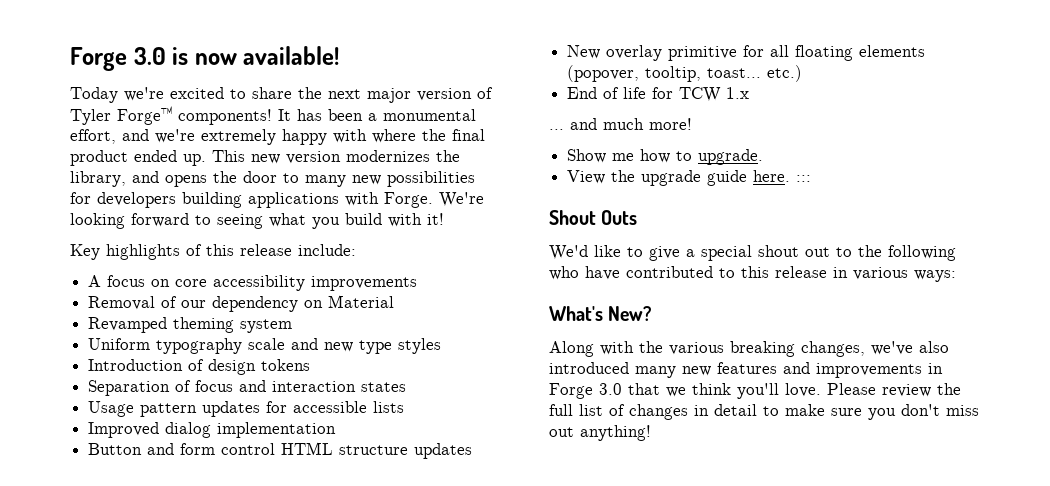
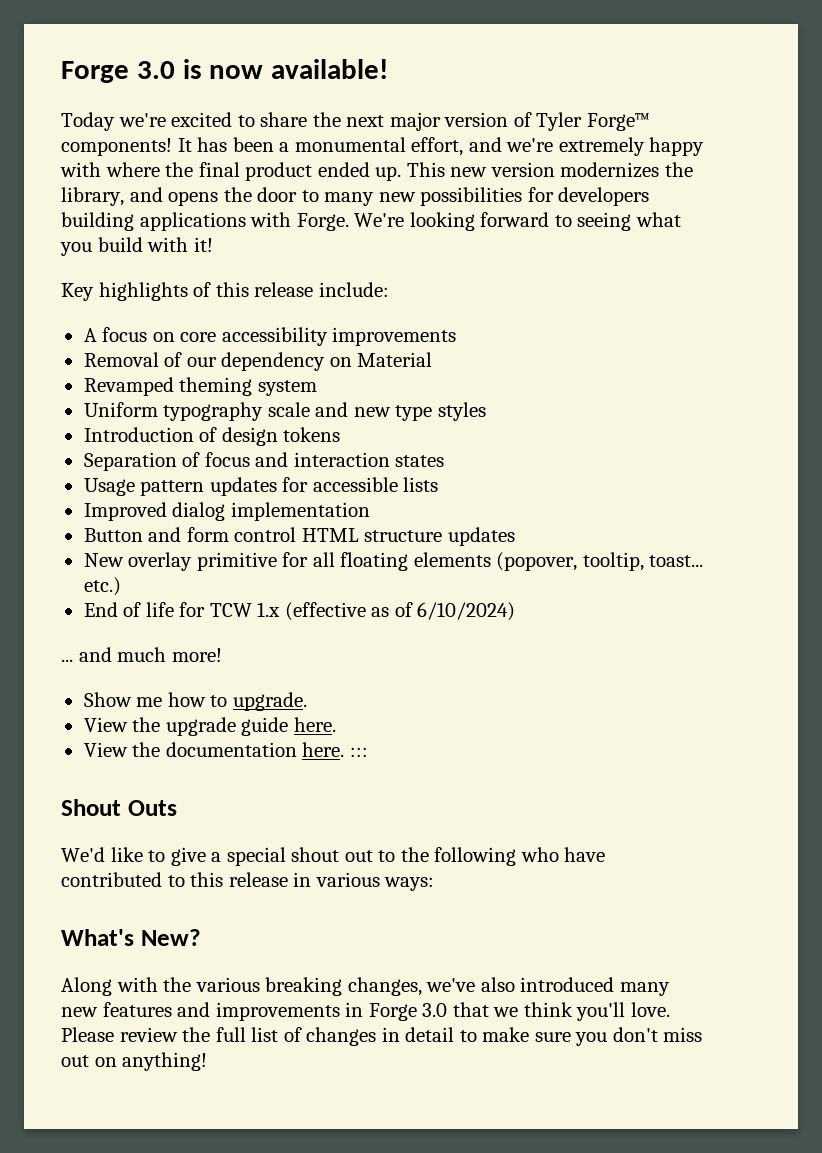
(750, 93) none -> [284,602,516,621] (effective as of 6/10/2024)
(791, 176) none -> [83,742,345,757] // View the documentation here.
(574, 432) none -> [94,1057,117,1067] on

